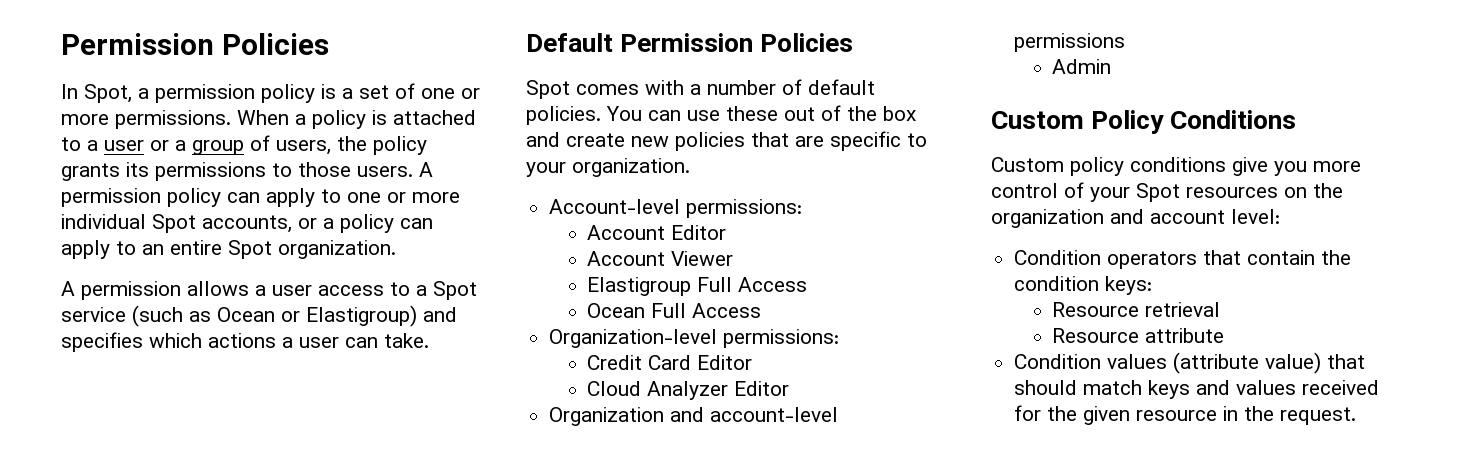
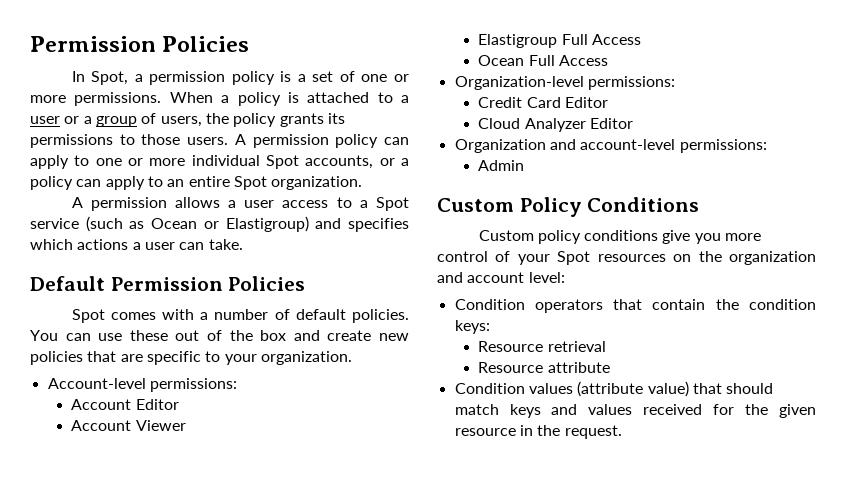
[1014,33,1126,52] permissions -> [679,139,767,153] permissions:

